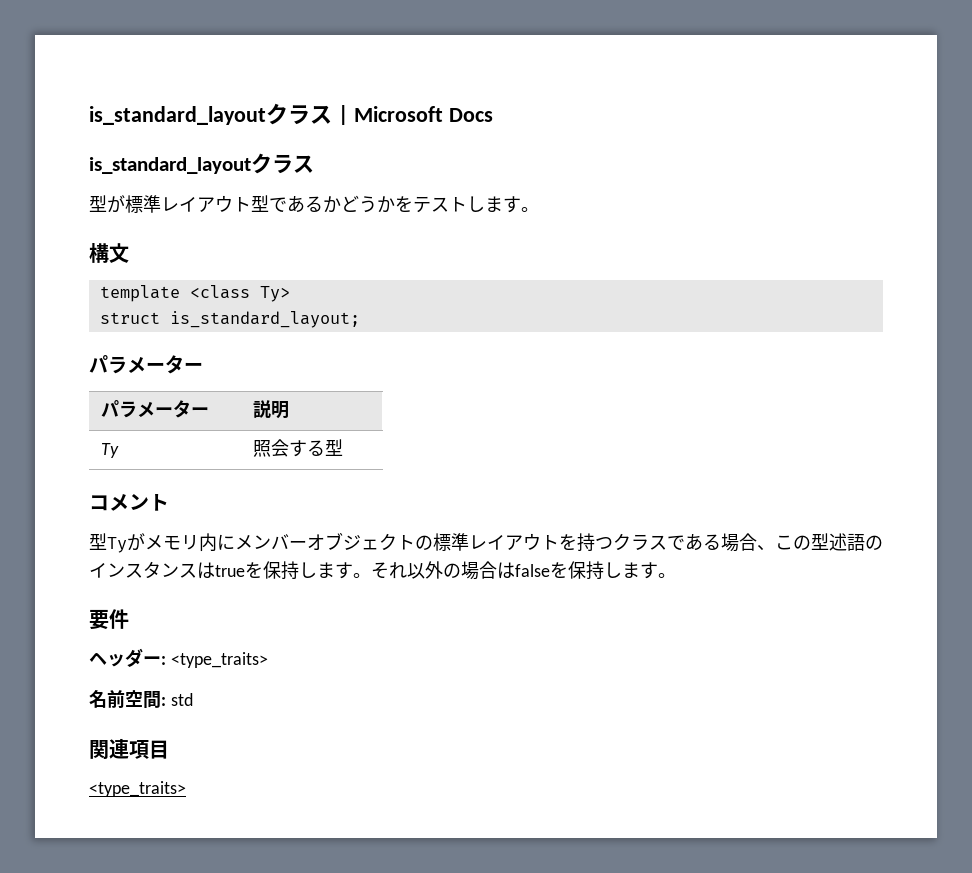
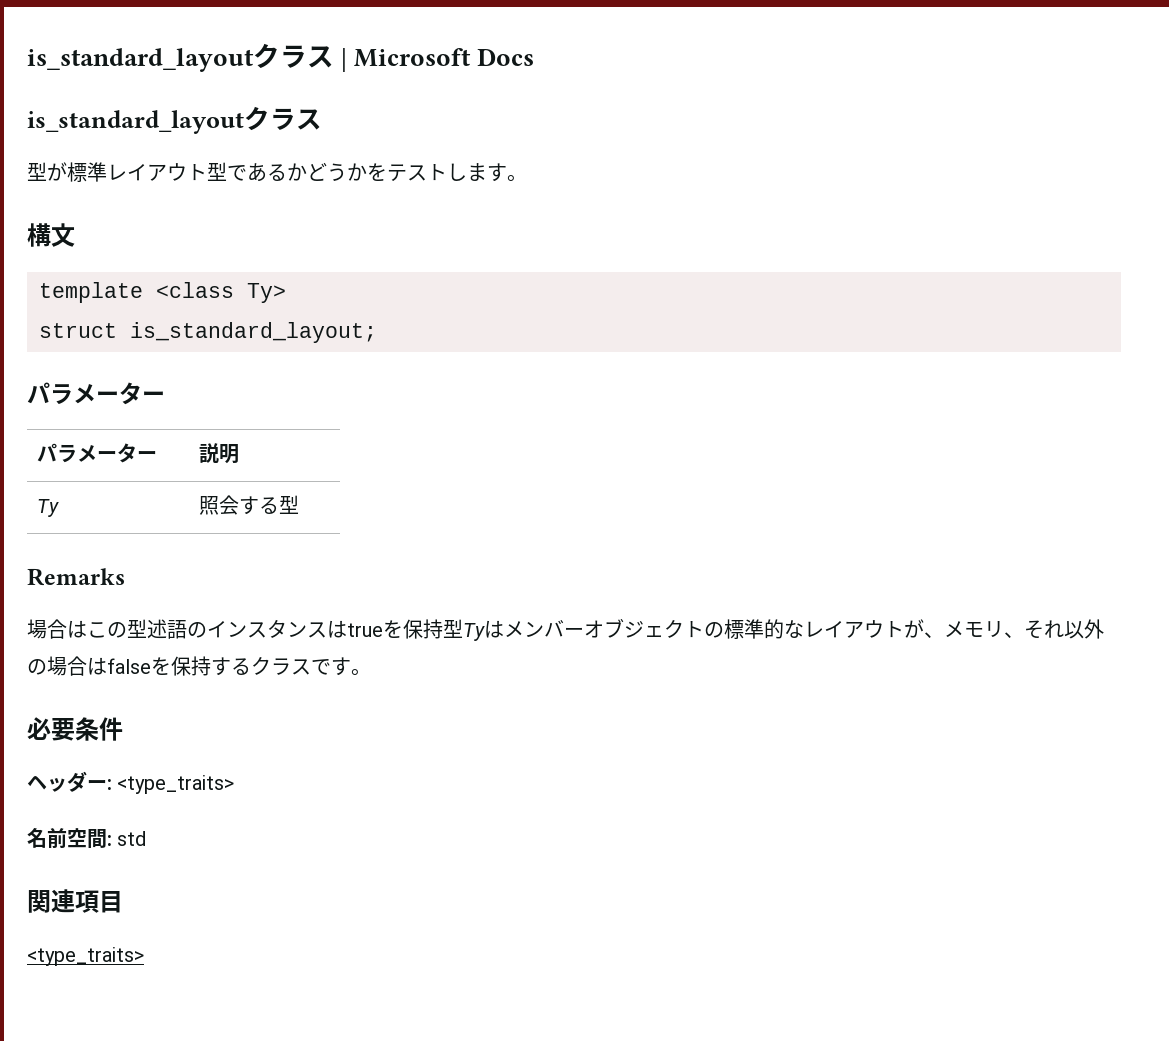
[89,494,169,511] [89,532,775,553] コメント // 型Tyがメモリ内にメンバーオブジェクトの標準レイアウトを持つクラスである場合、 -> [27,568,125,586] [27,619,87,639] Remarks // 場合は
[299,562,371,579] します。 -> [443,618,1024,641] 型Tyはメンバーオブジェクトの標準的なレイアウトが、メモリ、
[604,562,676,579] [89,609,109,630] します。 // 要 -> [211,656,371,676] [27,717,99,741] するクラスです。 // 必要条

